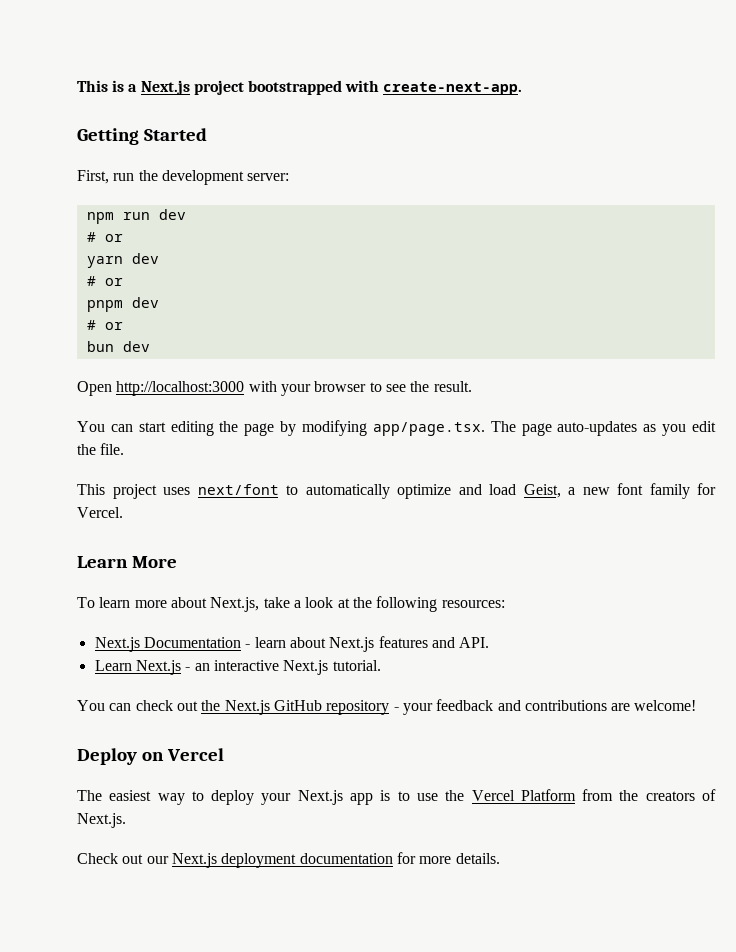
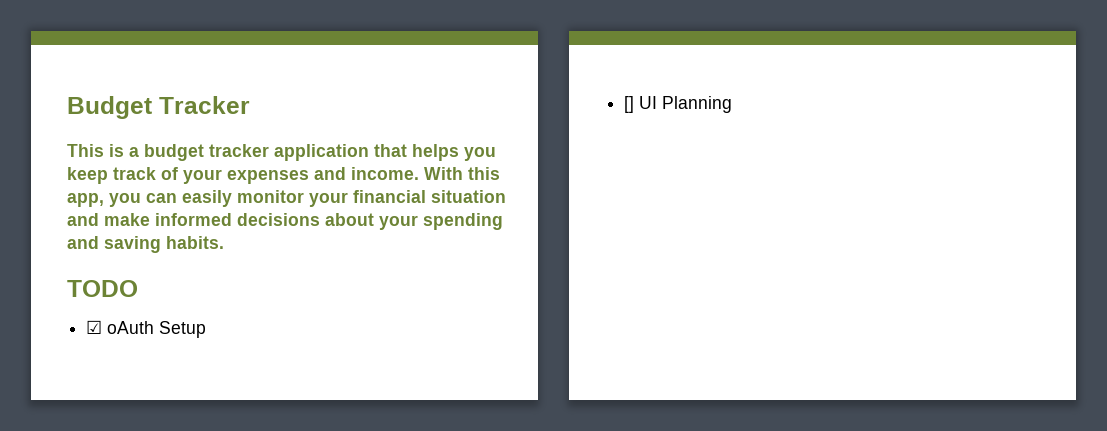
(77, 86) none -> [67,96,250,119] Budget Tracker //
[140,80,523,95] [77,128,208,145] [77,170,290,185] [86,209,186,224] [86,232,123,242] [86,253,159,268] [86,276,123,286] [86,297,159,312] [86,320,123,330] [86,341,150,352] [77,381,472,396] [77,420,716,436] [77,443,125,455] [77,483,716,499] [77,507,123,518] [77,556,178,568] [77,596,505,612] [94,636,490,652] [94,660,381,675] [77,699,697,715] [77,748,225,765] [77,789,716,805] [77,813,126,828] [77,852,500,868] Next.js project bootstrapped with create-next-app. // Getting Started // First, run the development server: // npm run dev // # or // yarn dev // # or // pnpm dev // # or // bun dev // Open http://localhost:3000 with your browser to see the result. // You can start editing the page by modifying app/page.tsx. The page auto-updates as you edit the file. // This project uses next/font to automatically optimize and load Geist, a new font family for Vercel. // Learn More // To learn more about Next.js, take a look at the following resources: // Next.js Documentation - learn about Next.js features and API. // Learn Next.js - an interactive Next.js tutorial. // You can check out the Next.js GitHub repository - your feedback and contributions are welcome! // Deploy on Vercel // The easiest way to deploy your Next.js app is to use the Vercel Platform from the creators of Next.js. // Check out our Next.js deployment documentation for more details. -> [144,144,496,161] [67,167,500,184] [67,190,506,207] [67,213,503,230] [67,236,224,253] [67,280,138,297] [86,320,207,338] [624,96,733,113] budget tracker application that helps you keep track of your expenses and income. With this app, you can easily monitor your financial situation and make informed decisions about your spending and saving habits. // TODO // ☑ oAuth Setup // [] UI Planning

